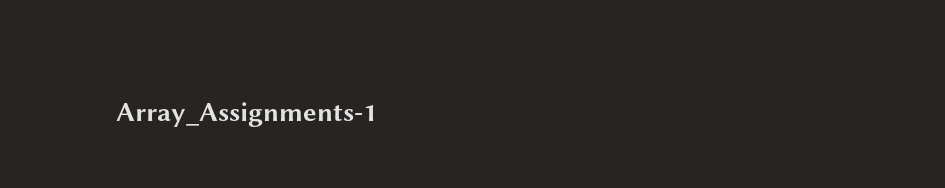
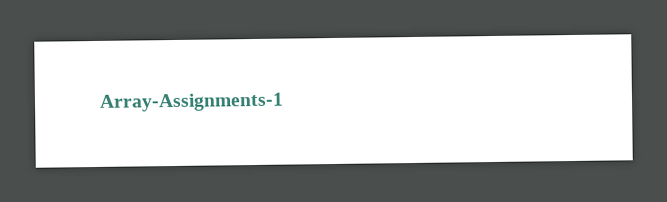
[116,102,377,127] Array_Assignments-1 -> [99,92,284,112] Array-Assignments-1

